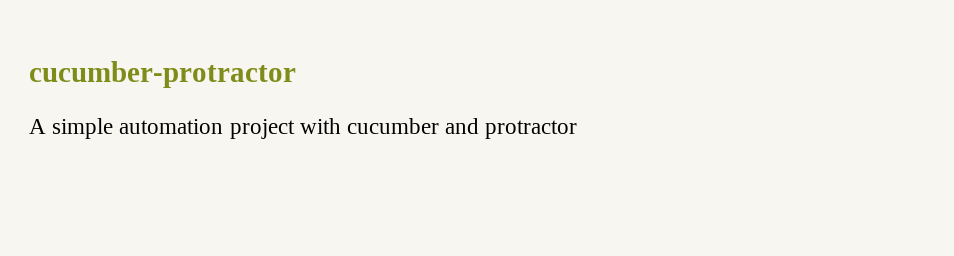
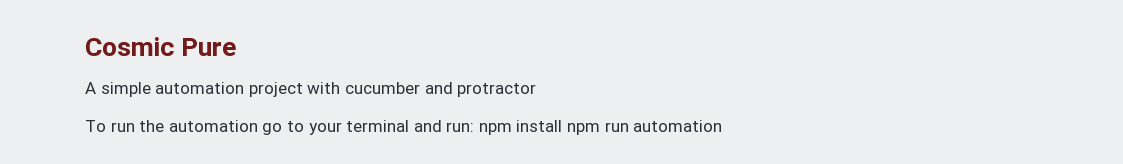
[29,61,296,88] cucumber-protractor -> [85,37,237,56] Cosmic Pure
(578, 129) none -> [85,120,723,135] // To run the automation go to your terminal and run: npm install npm run automation

